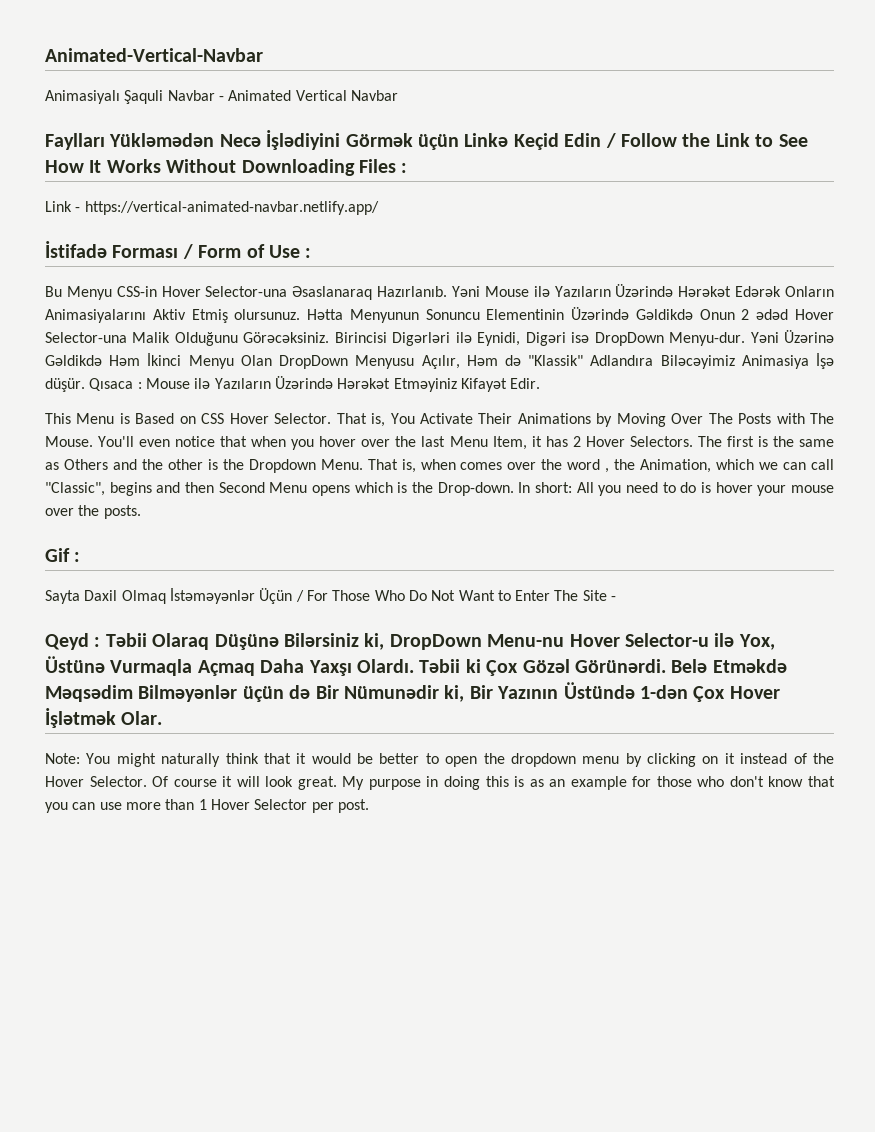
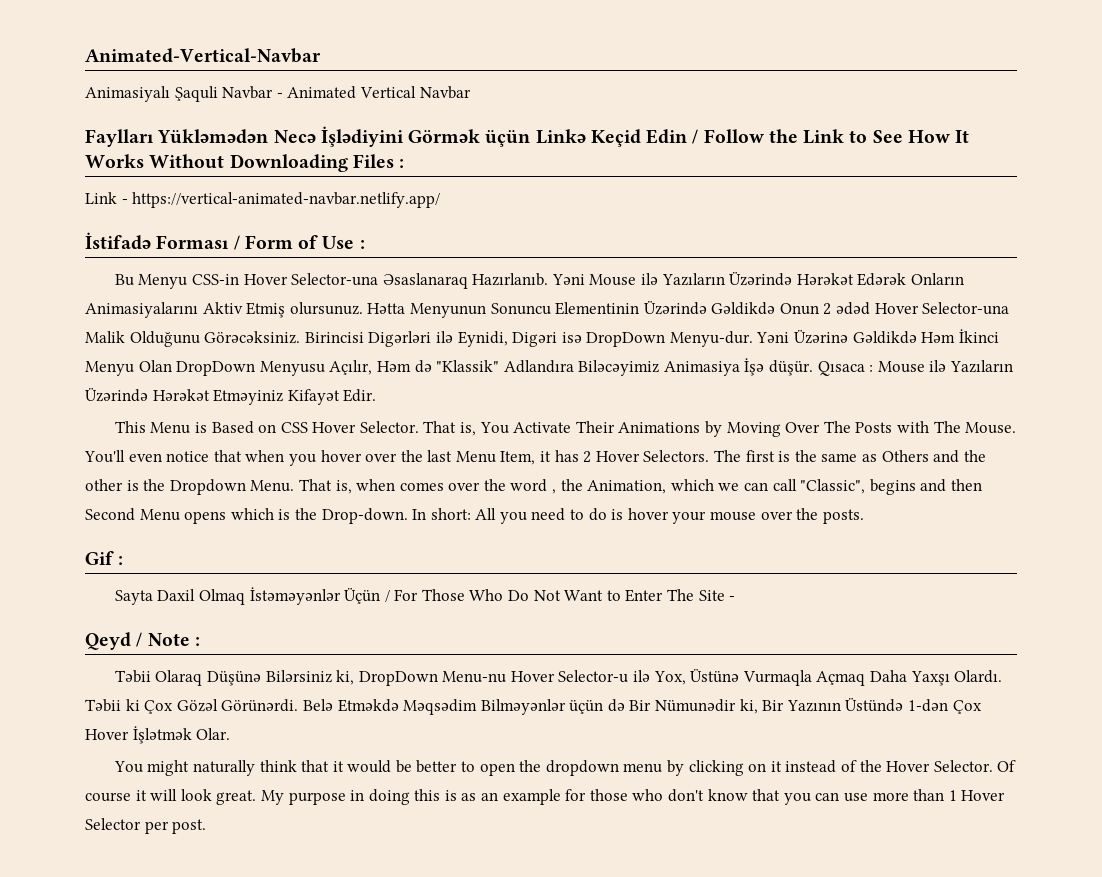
[94,637,101,647] : -> [136,632,200,647] / Note : //
[45,753,80,764] Note: -> (231, 734) none

